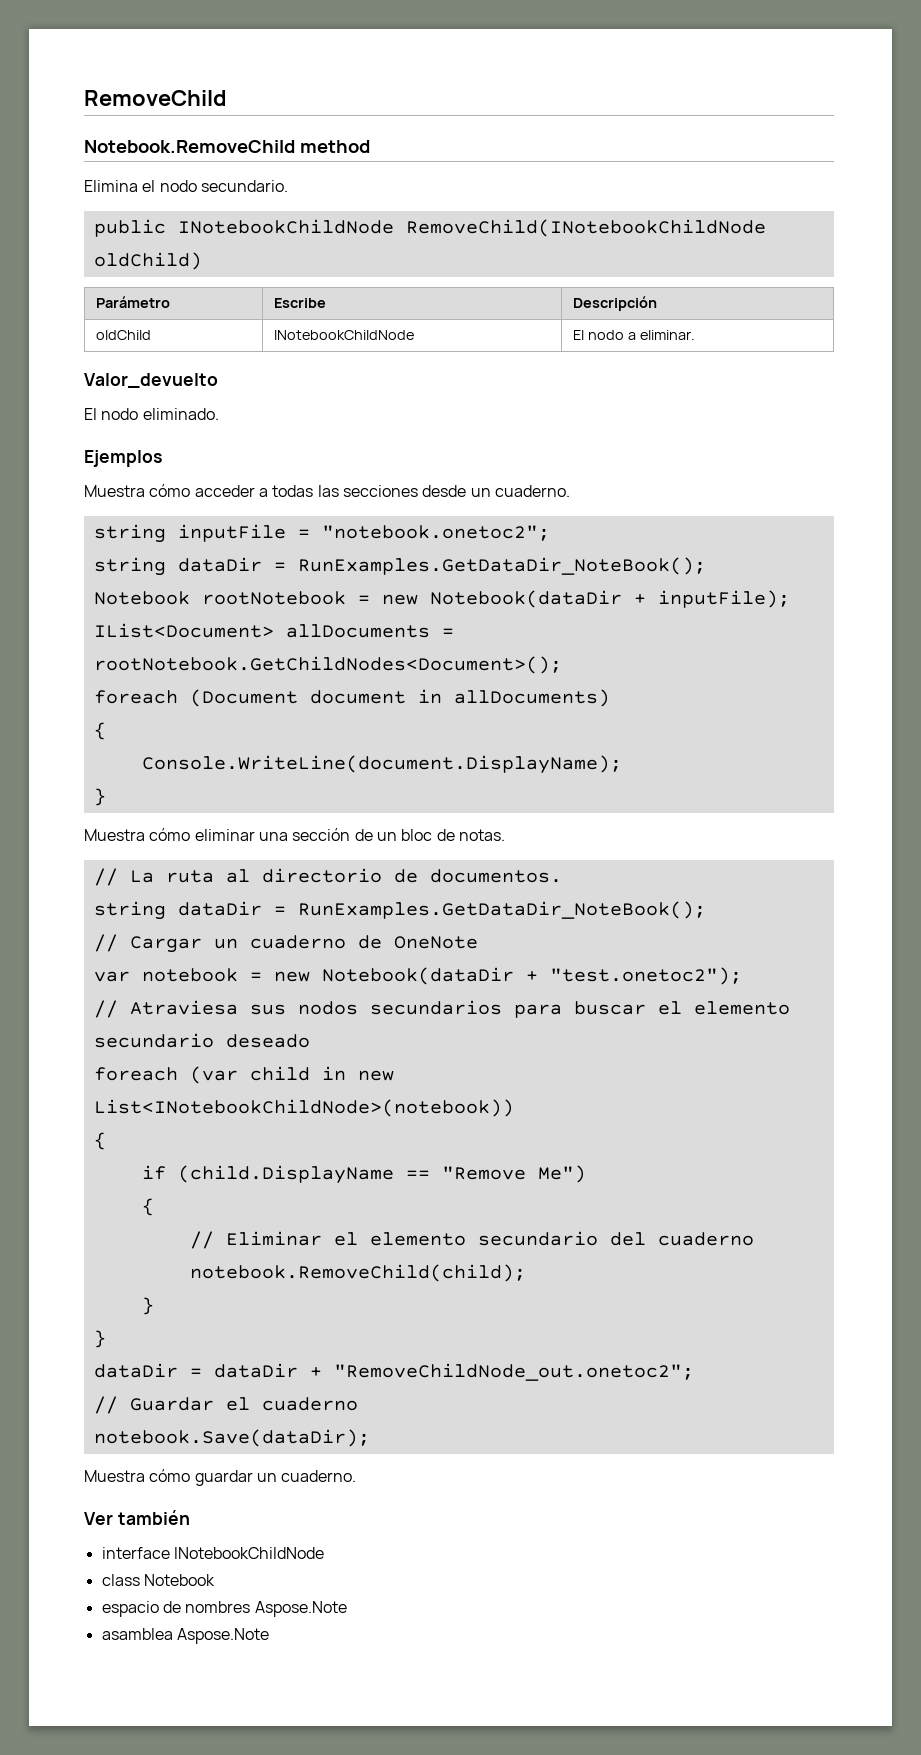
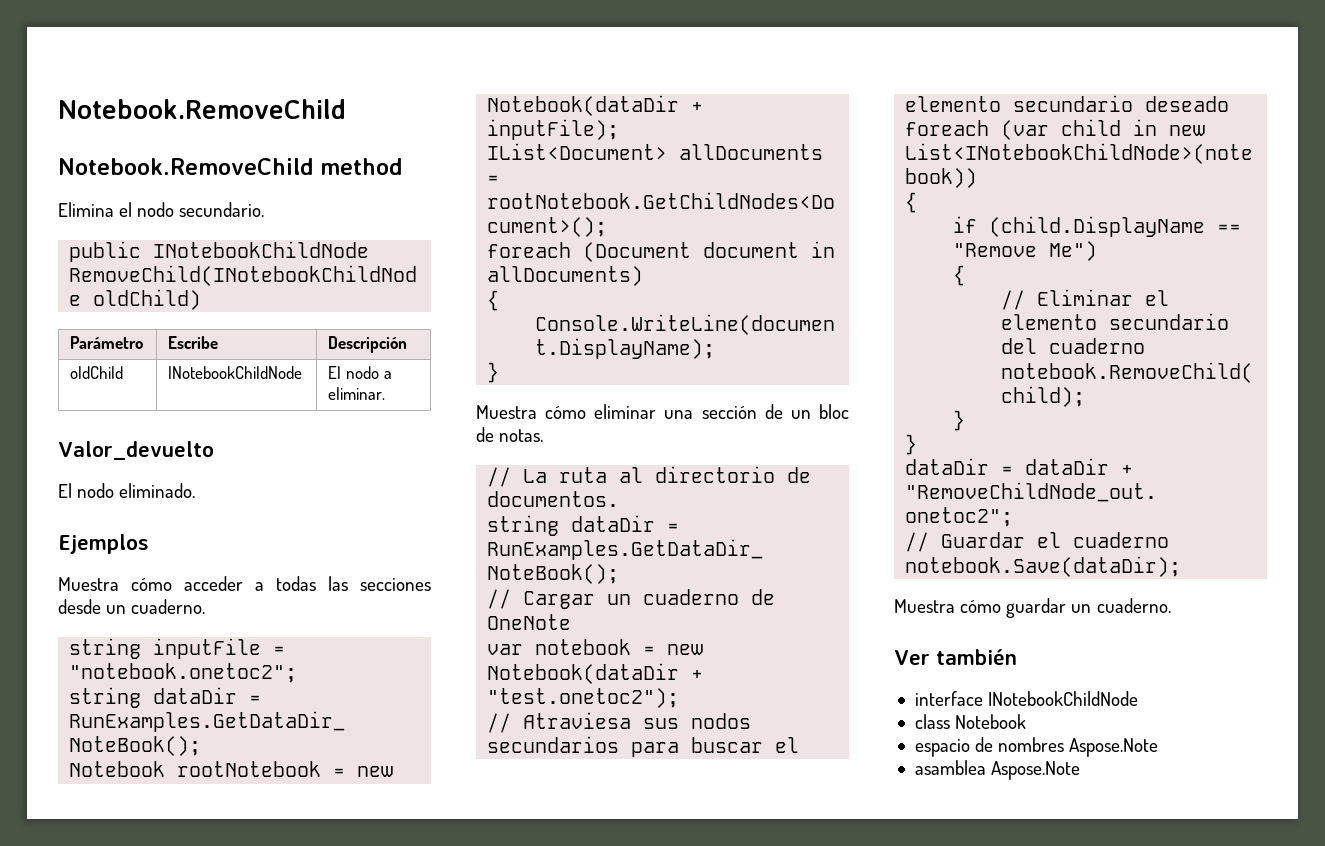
[84,90,227,106] RemoveChild -> [58,99,346,119] Notebook.RemoveChild

